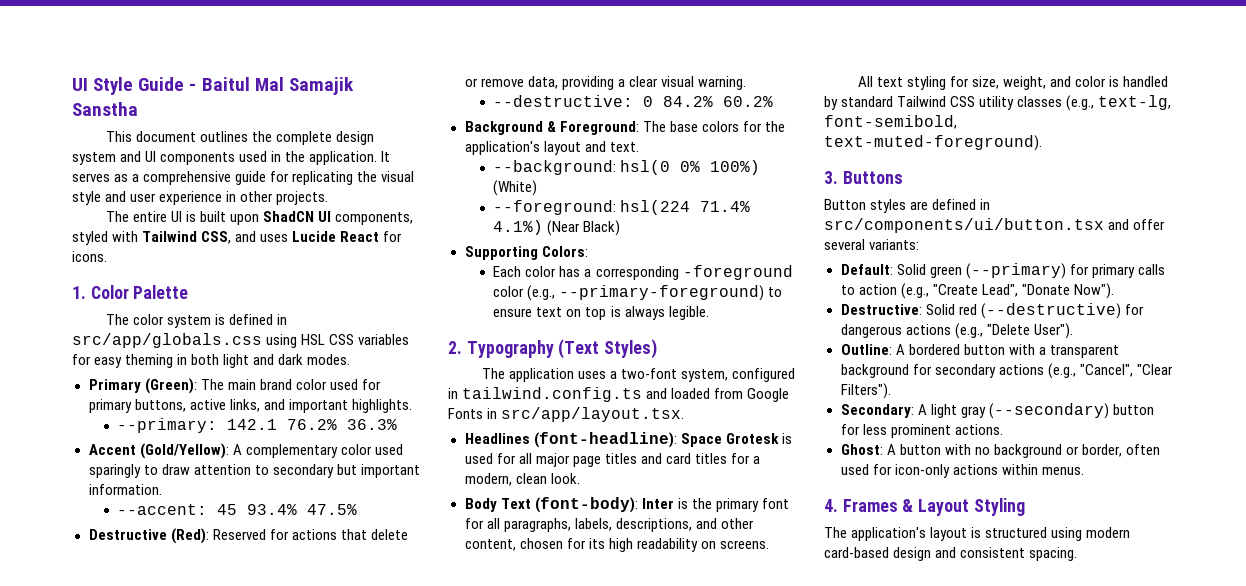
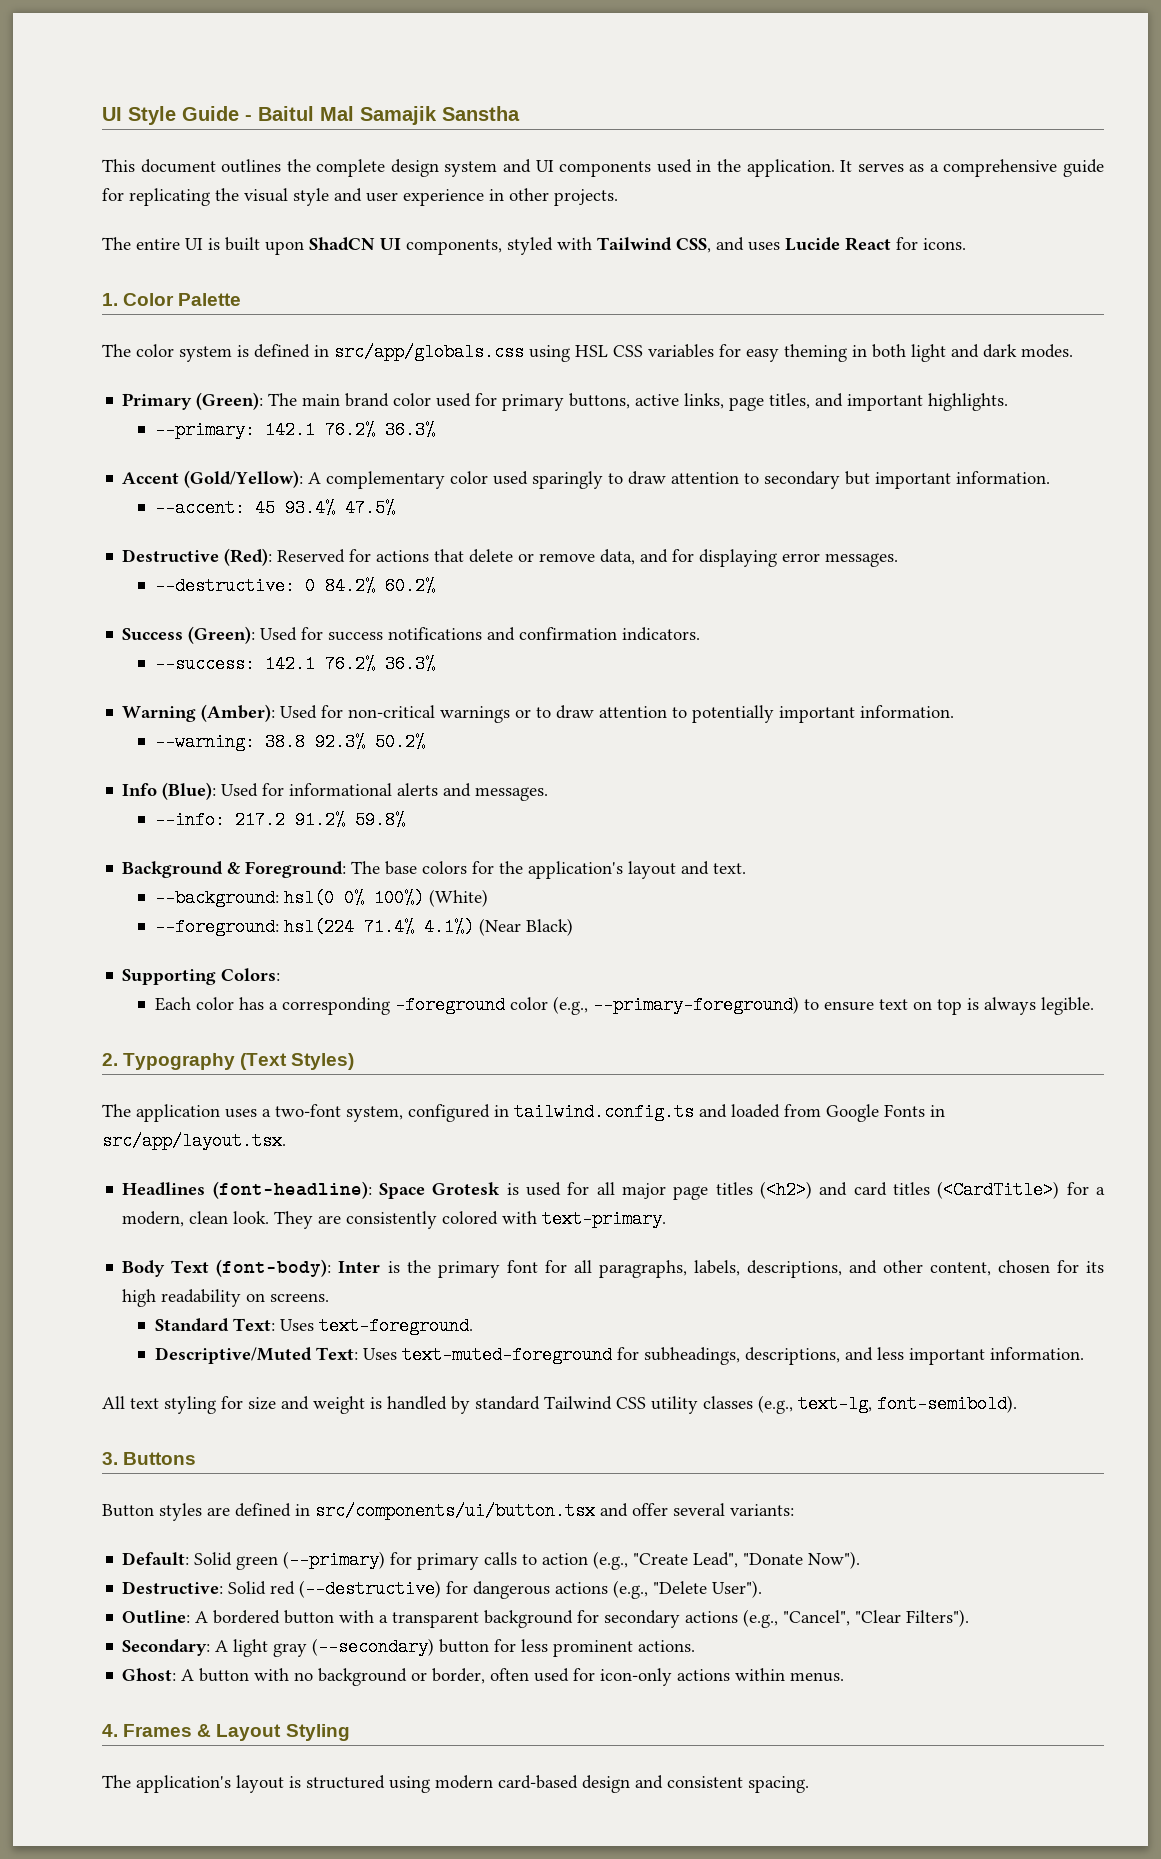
(260, 405) none -> [729,393,811,411] page titles,
[561,76,746,90] providing a clear visual warning. -> [640,549,899,567] and for displaying error messages.
(774, 101) none -> [122,626,701,644] [155,655,436,673] [122,704,955,723] [155,733,426,751] [122,782,549,801] [155,811,406,829] // Success (Green): Used for success notifications and confirmation indicators. // --success: 142.1 76.2% 36.3% // Warning (Amber): Used for non-critical warnings or to draw attention to potentially important information. // --warning: 38.8 92.3% 50.2% // Info (Blue): Used for informational alerts and messages. // --info: 217.2 91.2% 59.8%
(637, 458) none -> [760,1181,813,1199] (<h2>)
(727, 458) none -> [937,1181,1060,1199] (<CardTitle>)
(580, 478) none -> [274,1210,667,1229] They are consistently colored with text-primary.
(769, 544) none -> [155,1317,474,1335] [155,1346,1085,1365] // Standard Text: Uses text-foreground. // Descriptive/Muted Text: Uses text-muted-foreground for subheadings, descriptions, and less important information.
[972,76,1107,90] size, weight, and color -> [248,1396,365,1414] size and weight
[824,115,957,129] [824,135,1042,151] font-semibold, text-muted-foreground). -> [877,1395,1017,1413] font-semibold).

